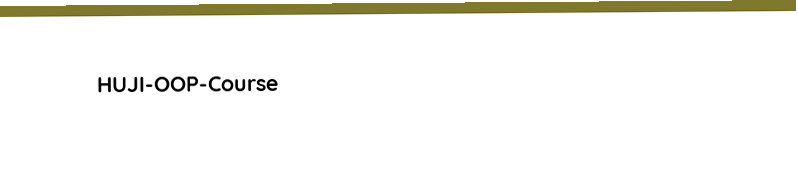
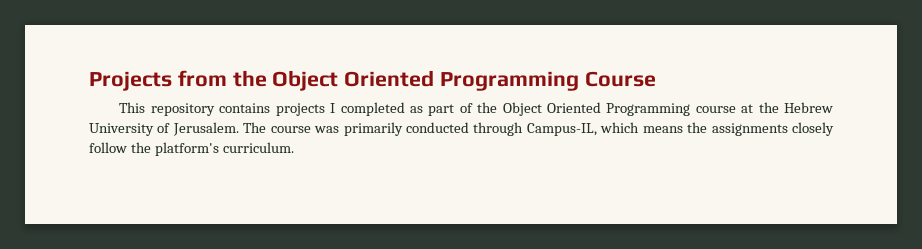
[96,75,278,93] HUJI-OOP-Course -> [89,70,656,91] [119,102,833,116] [89,122,835,136] [89,142,294,156] Projects from the Object Oriented Programming Course // This repository contains projects I completed as part of the Object Oriented Programming course at the Hebrew University of Jerusalem. The course was primarily conducted through Campus-IL, which means the assignments closely follow the platform's curriculum.

